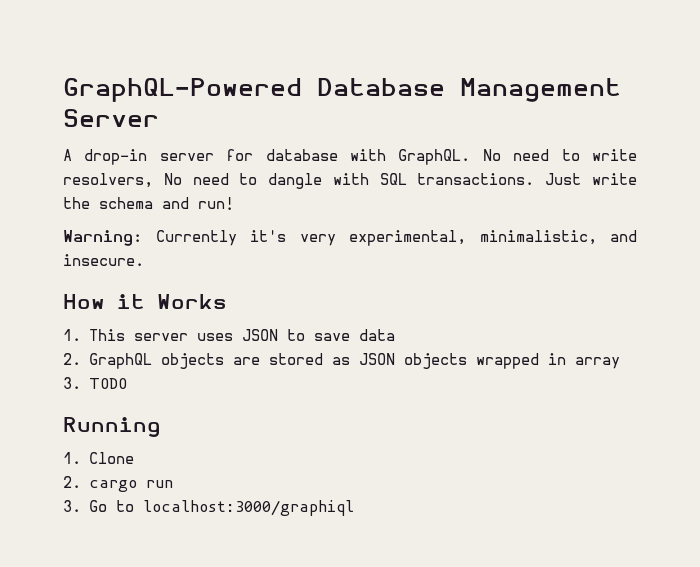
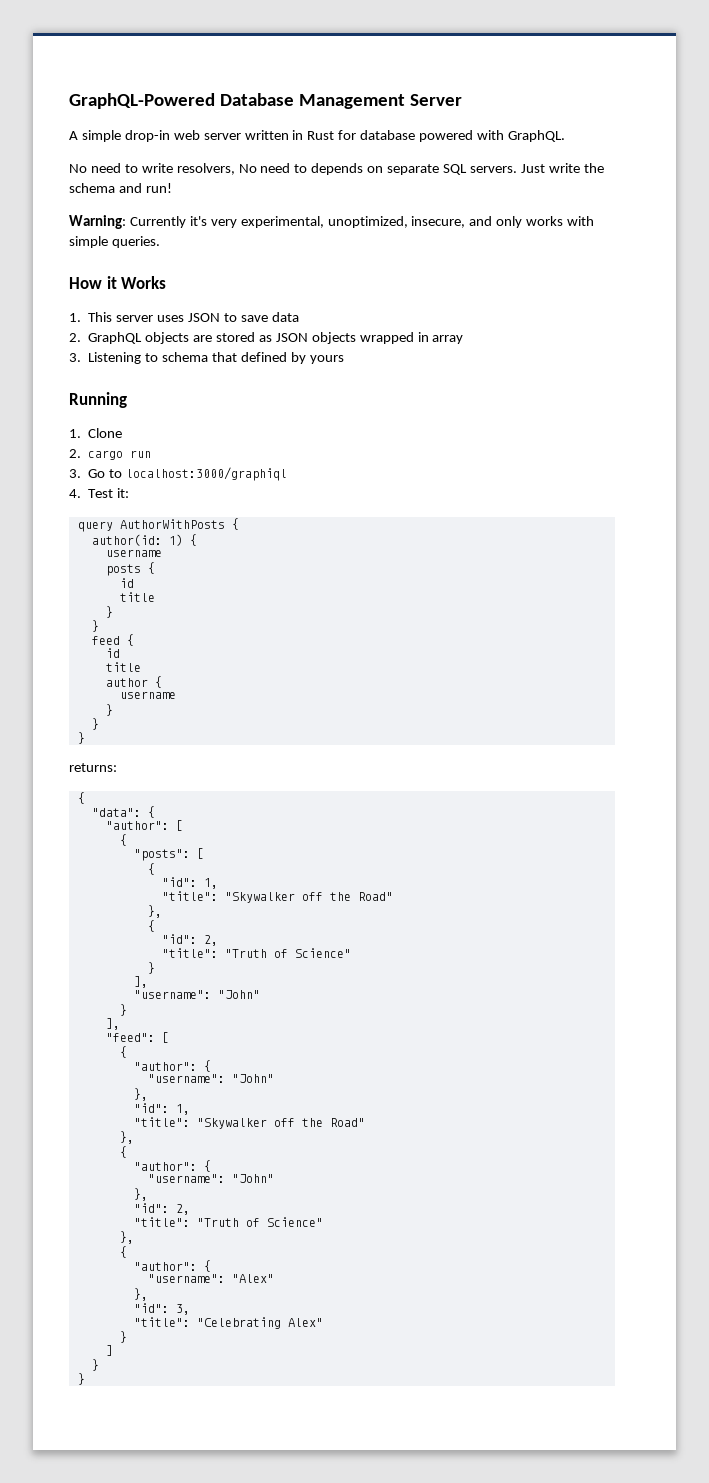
[84,149,214,165] drop-in server -> [81,130,335,142] simple drop-in web server written in Rust
(338, 155) none -> [419,130,474,142] powered
(471, 157) none -> (565, 136) //
[268,173,535,189] dangle with SQL transactions. -> [311,163,517,175] depends on separate SQL servers.
[479,230,637,245] [63,254,144,266] minimalistic, and insecure. -> [327,216,595,228] [69,236,160,248] unoptimized, insecure, and only works with simple queries.
[88,378,127,389] TODO -> [88,352,344,364] Listening to schema that defined by yours
(354, 508) none -> [69,488,130,498] [77,518,239,532] [91,534,197,546] [105,549,162,557] [105,562,155,576] [119,578,134,588] [119,592,155,602] [105,606,113,618] [91,620,99,632] [91,634,134,646] [105,648,120,658] [105,662,141,672] [105,676,162,688] [119,691,176,699] [105,704,113,716] [91,718,99,730] [77,732,85,744] [69,763,117,772] [77,792,85,804] [91,806,155,818] [105,820,183,831] [119,834,127,846] [133,848,204,861] [147,863,155,875] [161,877,218,889] [161,891,393,903] [147,905,162,918] [147,920,155,932] [161,934,218,946] [161,948,351,958] [147,962,155,974] [133,976,148,988] [133,990,260,999] [119,1004,127,1016] [105,1018,120,1030] [105,1032,169,1043] [119,1046,127,1058] [133,1060,211,1072] [147,1074,274,1083] [133,1088,148,1101] [133,1103,190,1115] [133,1117,365,1129] [119,1131,134,1144] [119,1146,127,1158] [133,1160,211,1172] [147,1174,274,1183] [133,1188,148,1201] [133,1203,190,1215] [133,1217,323,1227] [119,1231,134,1244] [119,1246,127,1258] [133,1260,211,1272] [147,1274,274,1283] [133,1288,148,1301] [133,1303,190,1315] [133,1317,323,1329] [119,1331,127,1343] [105,1345,113,1356] [91,1359,99,1371] [77,1373,85,1385] // 4. Test it: // query AuthorWithPosts { // author(id: 1) { // username // posts { // id // title // } // } // feed { // id // title // author { // username // } // } // } // returns: // { // "data": { // "author": [ // { // "posts": [ // { // "id": 1, // "title": "Skywalker off the Road" // }, // { // "id": 2, // "title": "Truth of Science" // } // ], // "username": "John" // } // ], // "feed": [ // { // "author": { // "username": "John" // }, // "id": 1, // "title": "Skywalker off the Road" // }, // { // "author": { // "username": "John" // }, // "id": 2, // "title": "Truth of Science" // }, // { // "author": { // "username": "Alex" // }, // "id": 3, // "title": "Celebrating Alex" // } // ] // } // }

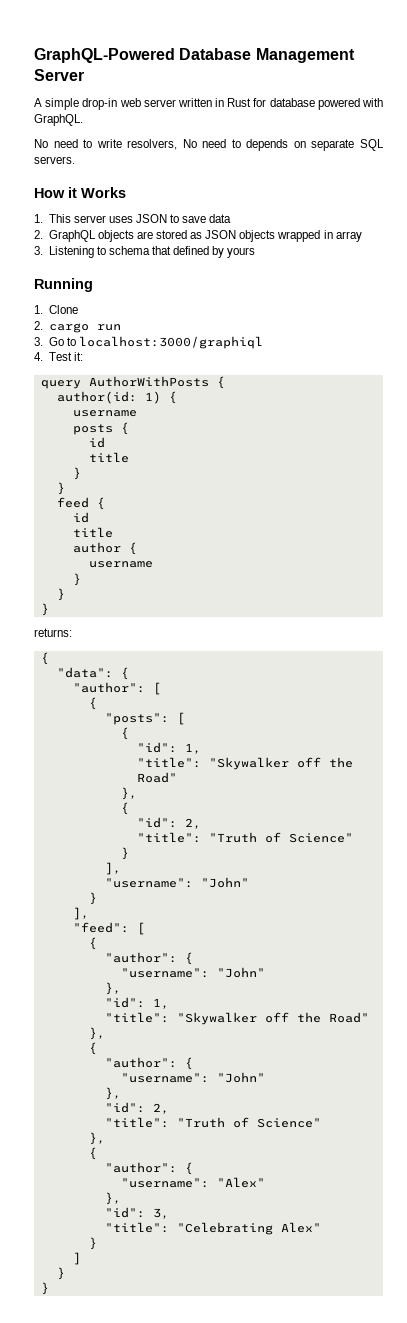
[520,163,604,173] [69,183,172,193] [69,215,595,229] [69,236,160,248] Just write the schema and run! // Warning: Currently it's very experimental, unoptimized, insecure, and only works with simple queries. -> (75, 160) none

